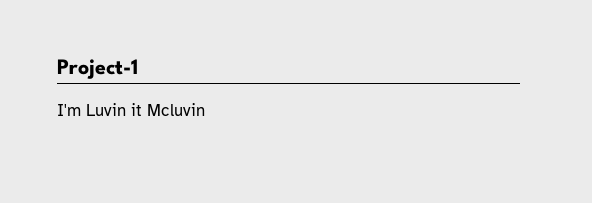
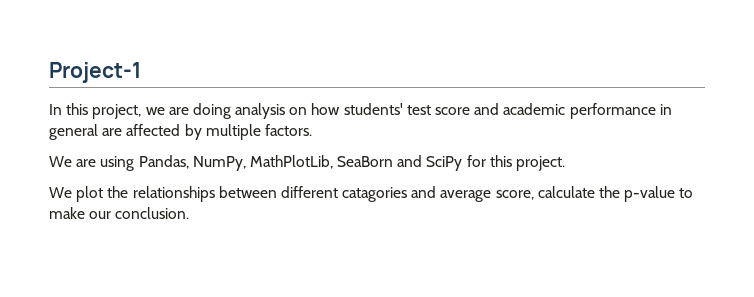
[57,103,205,116] I'm Luvin it Mcluvin -> [49,103,672,119] [49,124,312,140] [49,155,566,171] [49,186,694,202] [49,207,190,219] In this project, we are doing analysis on how students' test score and academic performance in general are affected by multiple factors. // We are using Pandas, NumPy, MathPlotLib, SeaBorn and SciPy for this project. // We plot the relationships between different catagories and average score, calculate the p-value to make our conclusion.

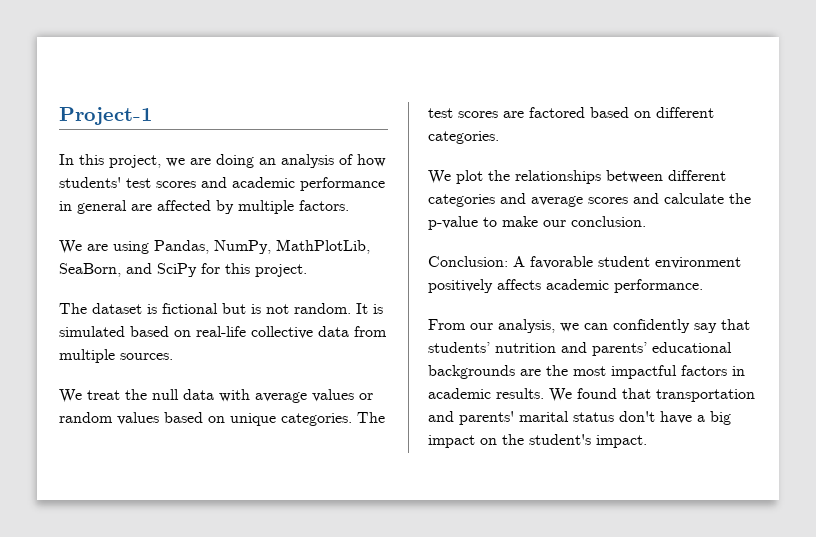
[235,103,308,119] analysis on -> [259,154,353,168] an analysis of
[435,107,471,115] score -> [156,181,196,188] scores
[337,156,394,167] SeaBorn -> [59,263,121,277] SeaBorn,
(566, 163) none -> [59,303,383,314] [59,326,387,339] [59,349,173,363] [59,389,373,403] [59,412,385,426] [428,107,714,118] [428,131,499,144] // The dataset is fictional but is not random. It is simulated based on real-life collective data from multiple sources. // We treat the null data with average values or random values based on unique categories. The test scores are factored based on different categories.
[342,187,408,202] catagories -> [428,194,495,207] categories
[495,190,534,200] score, -> [588,193,659,204] scores and
(190, 213) none -> [428,256,741,269] [428,279,703,293] [428,319,750,333] [428,342,732,356] [428,365,745,379] [428,388,755,402] [428,411,731,425] [428,434,647,448] // Conclusion: A favorable student environment positively affects academic performance. // From our analysis, we can confidently say that students’ nutrition and parents’ educational backgrounds are the most impactful factors in academic results. We found that transportation and parents' marital status don't have a big impact on the student's impact.

